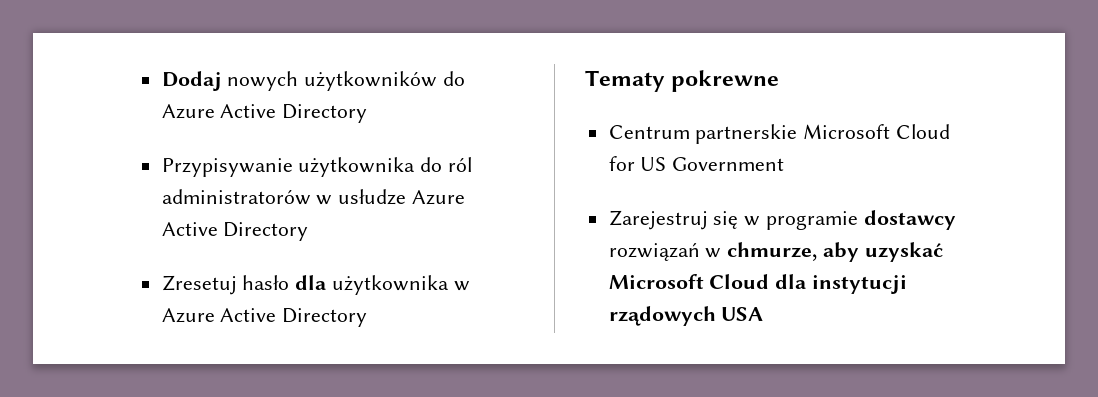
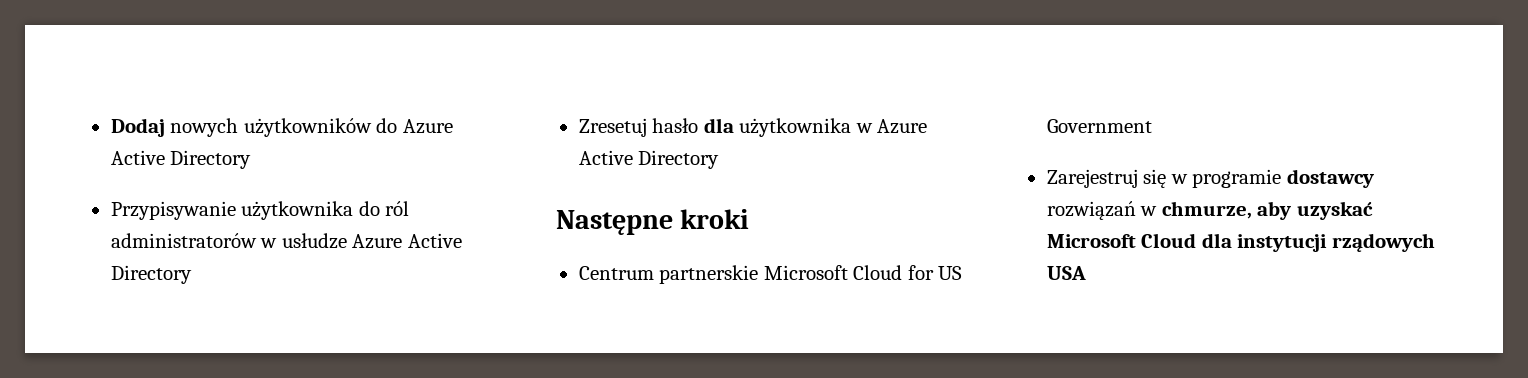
[585,70,780,92] Tematy pokrewne -> [556,209,750,235] Następne kroki

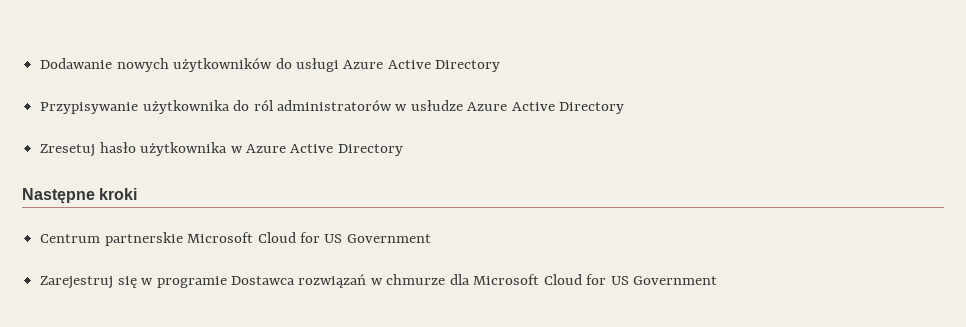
[110,118,165,137] Dodaj -> [40,58,113,69] Dodawanie
(398, 125) none -> [295,58,339,72] usługi
[703,118,734,133] dla -> (136, 147) none
[1286,169,1374,188] dostawcy -> [230,276,295,285] Dostawca
[1161,201,1373,220] [1046,233,1435,252] [1046,266,1086,280] chmurze, aby uzyskać Microsoft Cloud dla instytucji rządowych USA -> [386,274,718,285] chmurze dla Microsoft Cloud for US Government

